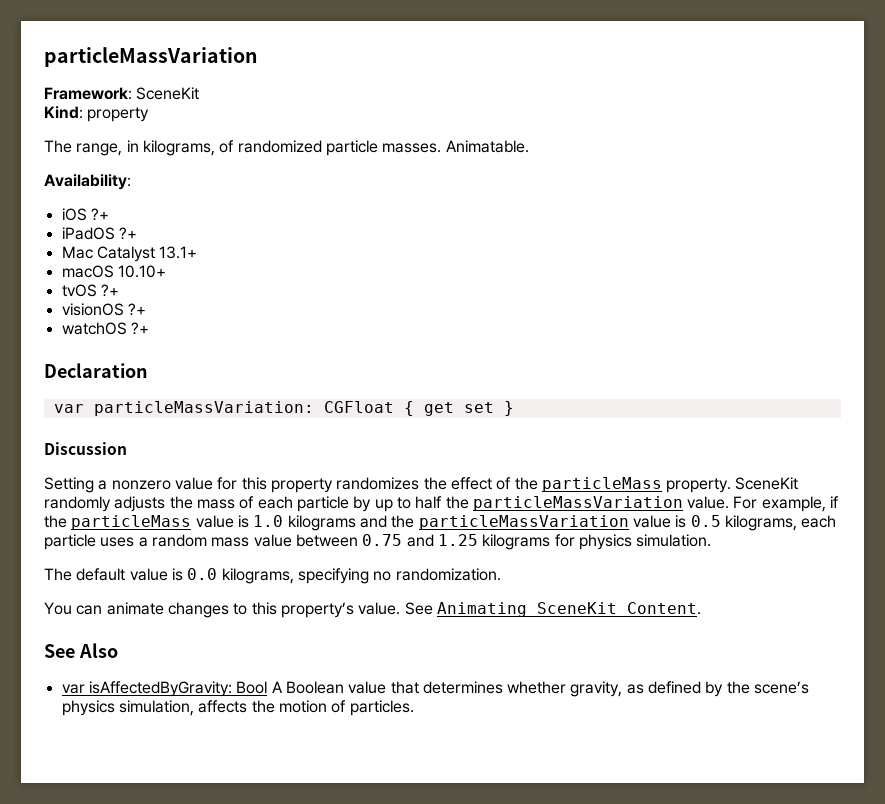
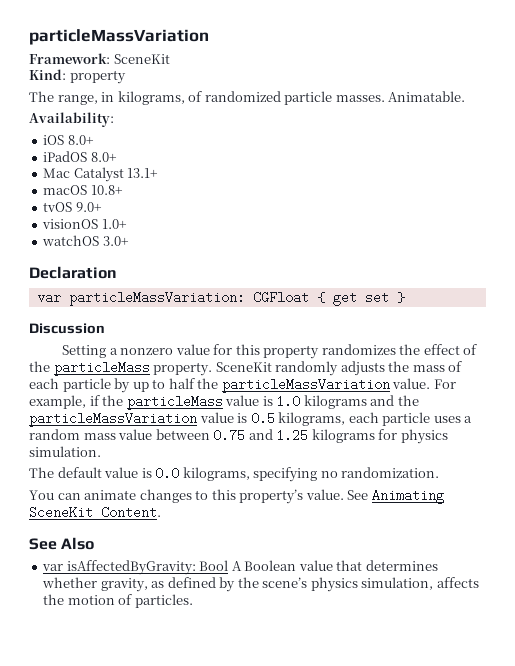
[90,208,109,221] ?+ -> [67,135,94,145] 8.0+
[118,227,137,240] ?+ -> [90,152,117,162] 8.0+
[117,265,166,278] 10.10+ -> [90,185,123,195] 10.8+
[100,284,119,297] ?+ -> [75,202,102,212] 9.0+
[127,303,146,316] ?+ -> [101,219,127,229] 1.0+
[130,322,149,335] ?+ -> [102,236,129,246] 3.0+

